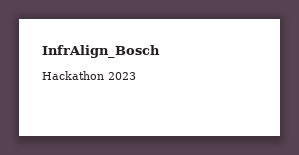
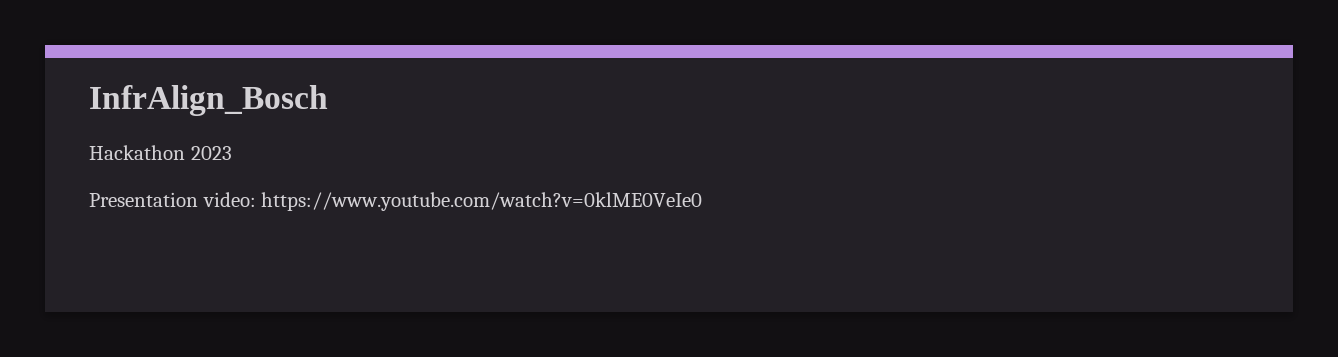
(136, 76) none -> [89,192,703,211] // Presentation video: https://www.youtube.com/watch?v=0klME0VeIe0

